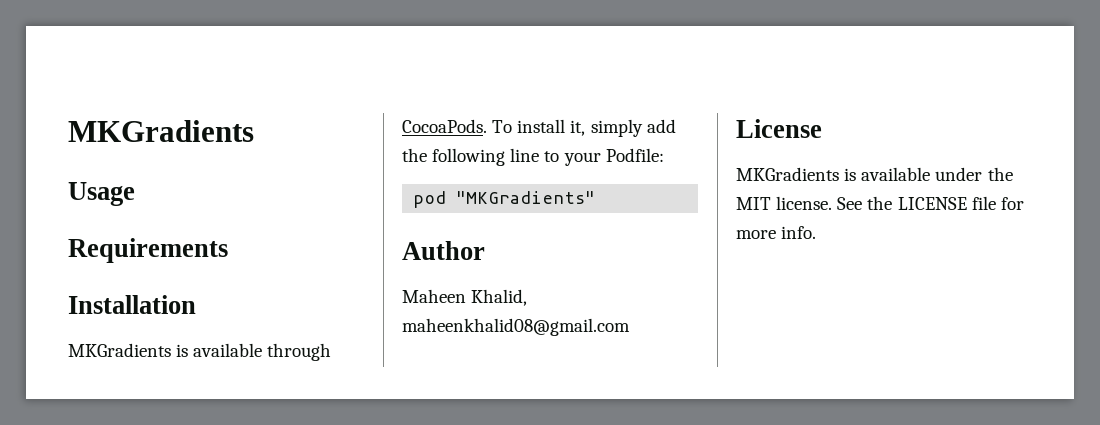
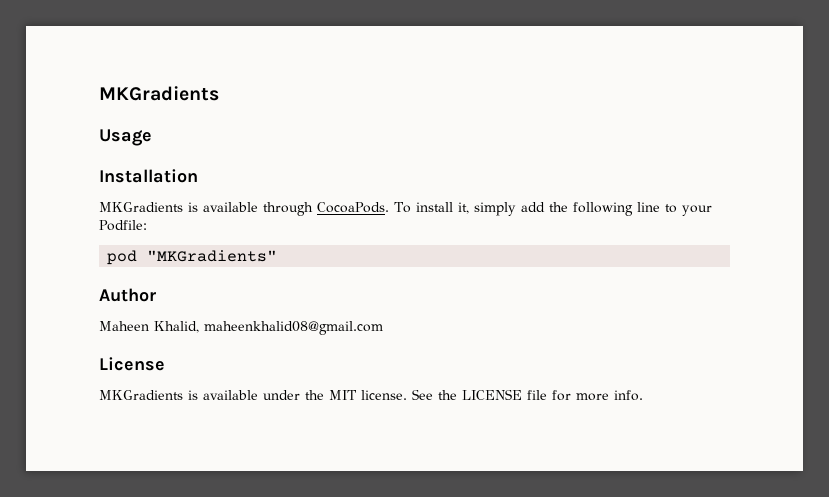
[68,238,228,263] // Requirements -> (152, 137) none

